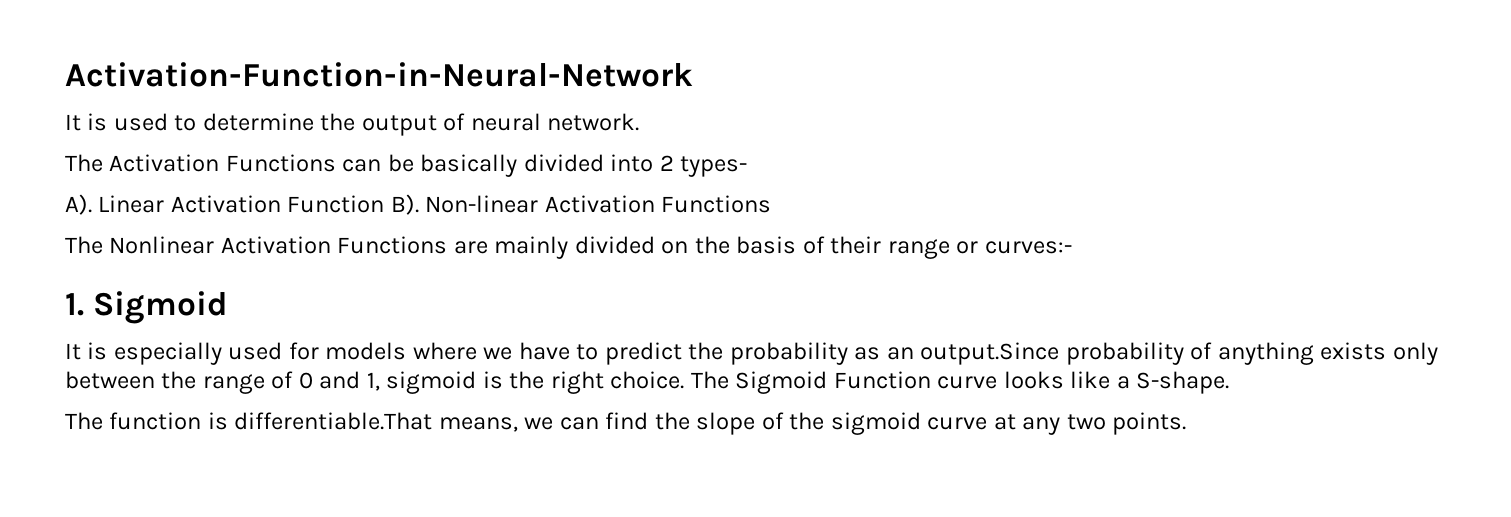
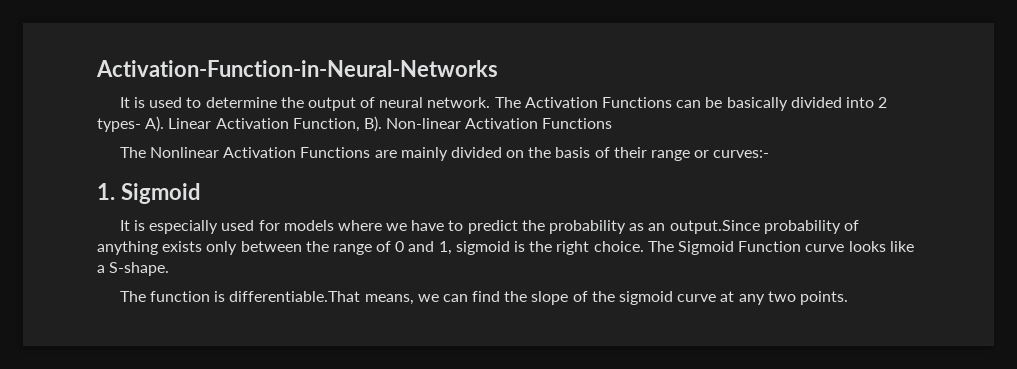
[65,62,693,87] Activation-Function-in-Neural-Network -> [96,60,498,77] Activation-Function-in-Neural-Networks
(640, 122) // -> (491, 102) none
(748, 166) // -> (141, 125) none
[287,195,385,213] Function -> [292,118,360,132] Function,

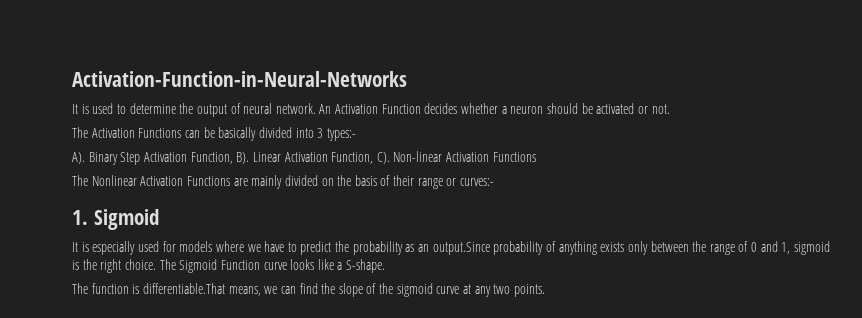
(491, 102) none -> [319,103,670,114] An Activation Function decides whether a neuron should be activated or not. //
[878,97,888,108] [97,116,165,132] 2 types- A). -> [317,128,356,141] [72,152,250,165] 3 types:- // A). Binary Step Activation Function, B).
[363,116,382,132] B). -> [376,152,390,164] C).

